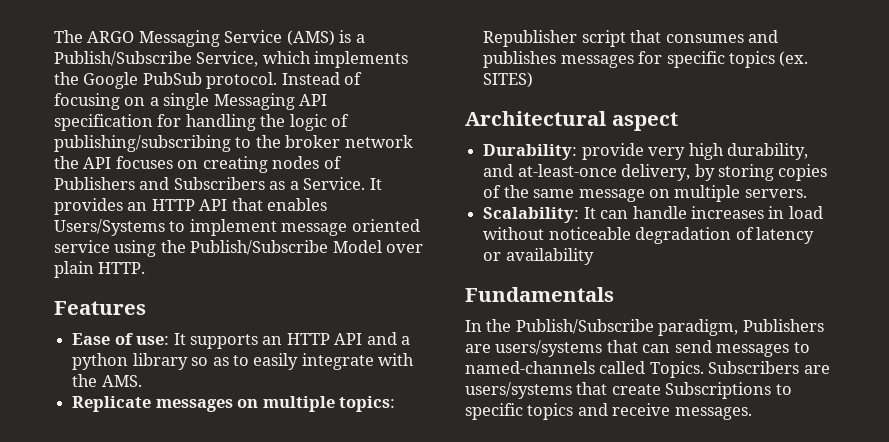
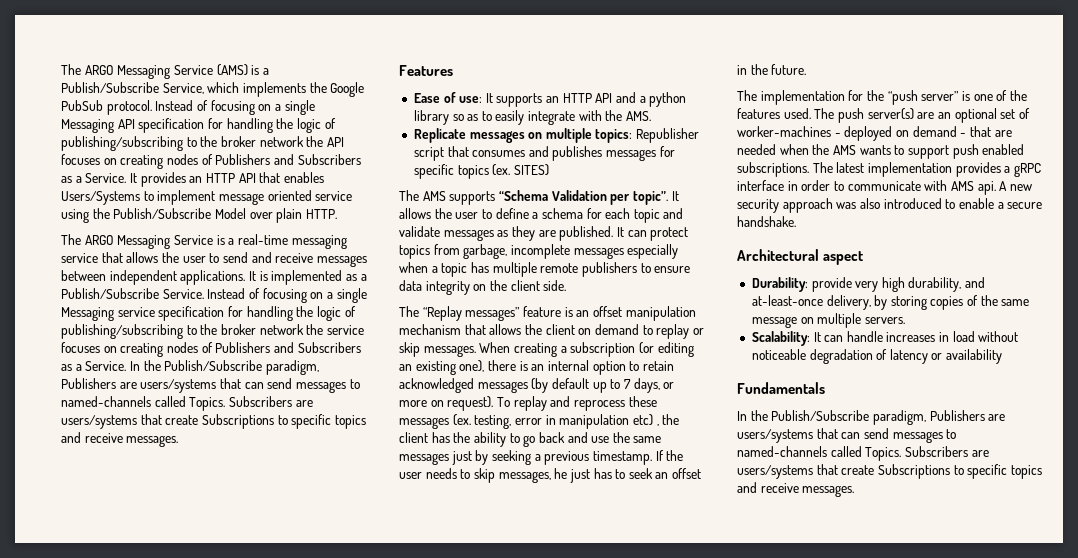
(146, 268) none -> [61,234,347,249] [61,252,367,267] [61,270,367,285] [61,288,367,303] [61,306,356,321] [61,324,364,339] [61,342,361,357] [61,360,319,375] [61,378,360,393] [61,396,313,411] [61,414,366,429] [61,432,179,447] // The ARGO Messaging Service is a real-time messaging service that allows the user to send and receive messages between independent applications. It is implemented as a Publish/Subscribe Service. Instead of focusing on a single Messaging service specification for handling the logic of publishing/subscribing to the broker network the service focuses on creating nodes of Publishers and Subscribers as a Service. In the Publish/Subscribe paradigm, Publishers are users/systems that can send messages to named-channels called Topics. Subscribers are users/systems that create Subscriptions to specific topics and receive messages.
(534, 80) none -> [399,190,679,205] [399,208,684,223] [399,226,689,241] [399,244,679,259] [399,262,691,277] [399,280,567,295] [399,306,696,321] [399,324,704,339] [399,342,694,357] [399,360,674,375] [399,378,675,393] [399,396,657,411] [399,414,680,429] [399,432,662,447] [399,450,684,465] [399,468,702,483] [737,64,807,75] [737,90,1027,105] [737,108,1030,123] [737,126,1012,141] [737,144,1025,159] [737,162,1041,177] [737,180,1032,195] [737,198,1043,213] [737,216,796,227] // The AMS supports “Schema Validation per topic”. It allows the user to define a schema for each topic and validate messages as they are published. It can protect topics from garbage, incomplete messages especially when a topic has multiple remote publishers to ensure data integrity on the client side. // The “Replay messages” feature is an offset manipulation mechanism that allows the client on demand to replay or skip messages. When creating a subscription (or editing an existing one), there is an internal option to retain acknowledged messages (by default up to 7 days, or more on request). To replay and reprocess these messages (ex. testing, error in manipulation etc) , the client has the ability to go back and use the same messages just by seeking a previous timestamp. If the user needs to skip messages, he just has to seek an offset in the future. // The implementation for the “push server” is one of the features used. The push server(s) are an optional set of worker-machines - deployed on demand - that are needed when the AMS wants to support push enabled subscriptions. The latest implementation provides a gRPC interface in order to communicate with AMS api. A new security approach was also introduced to enable a secure handshake.

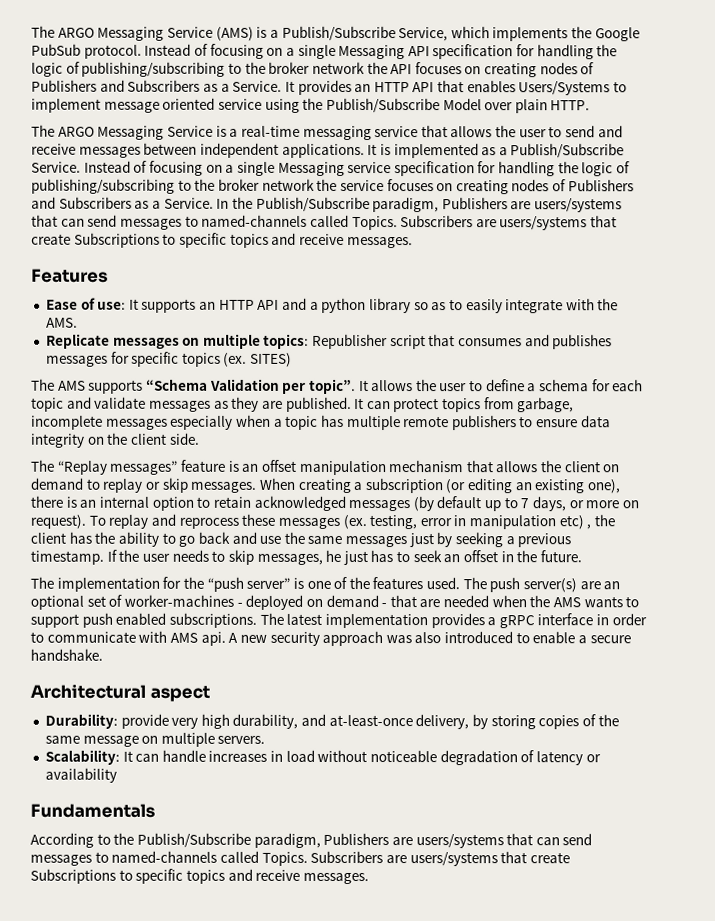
[737,411,747,421] In -> [30,832,111,848] According to

